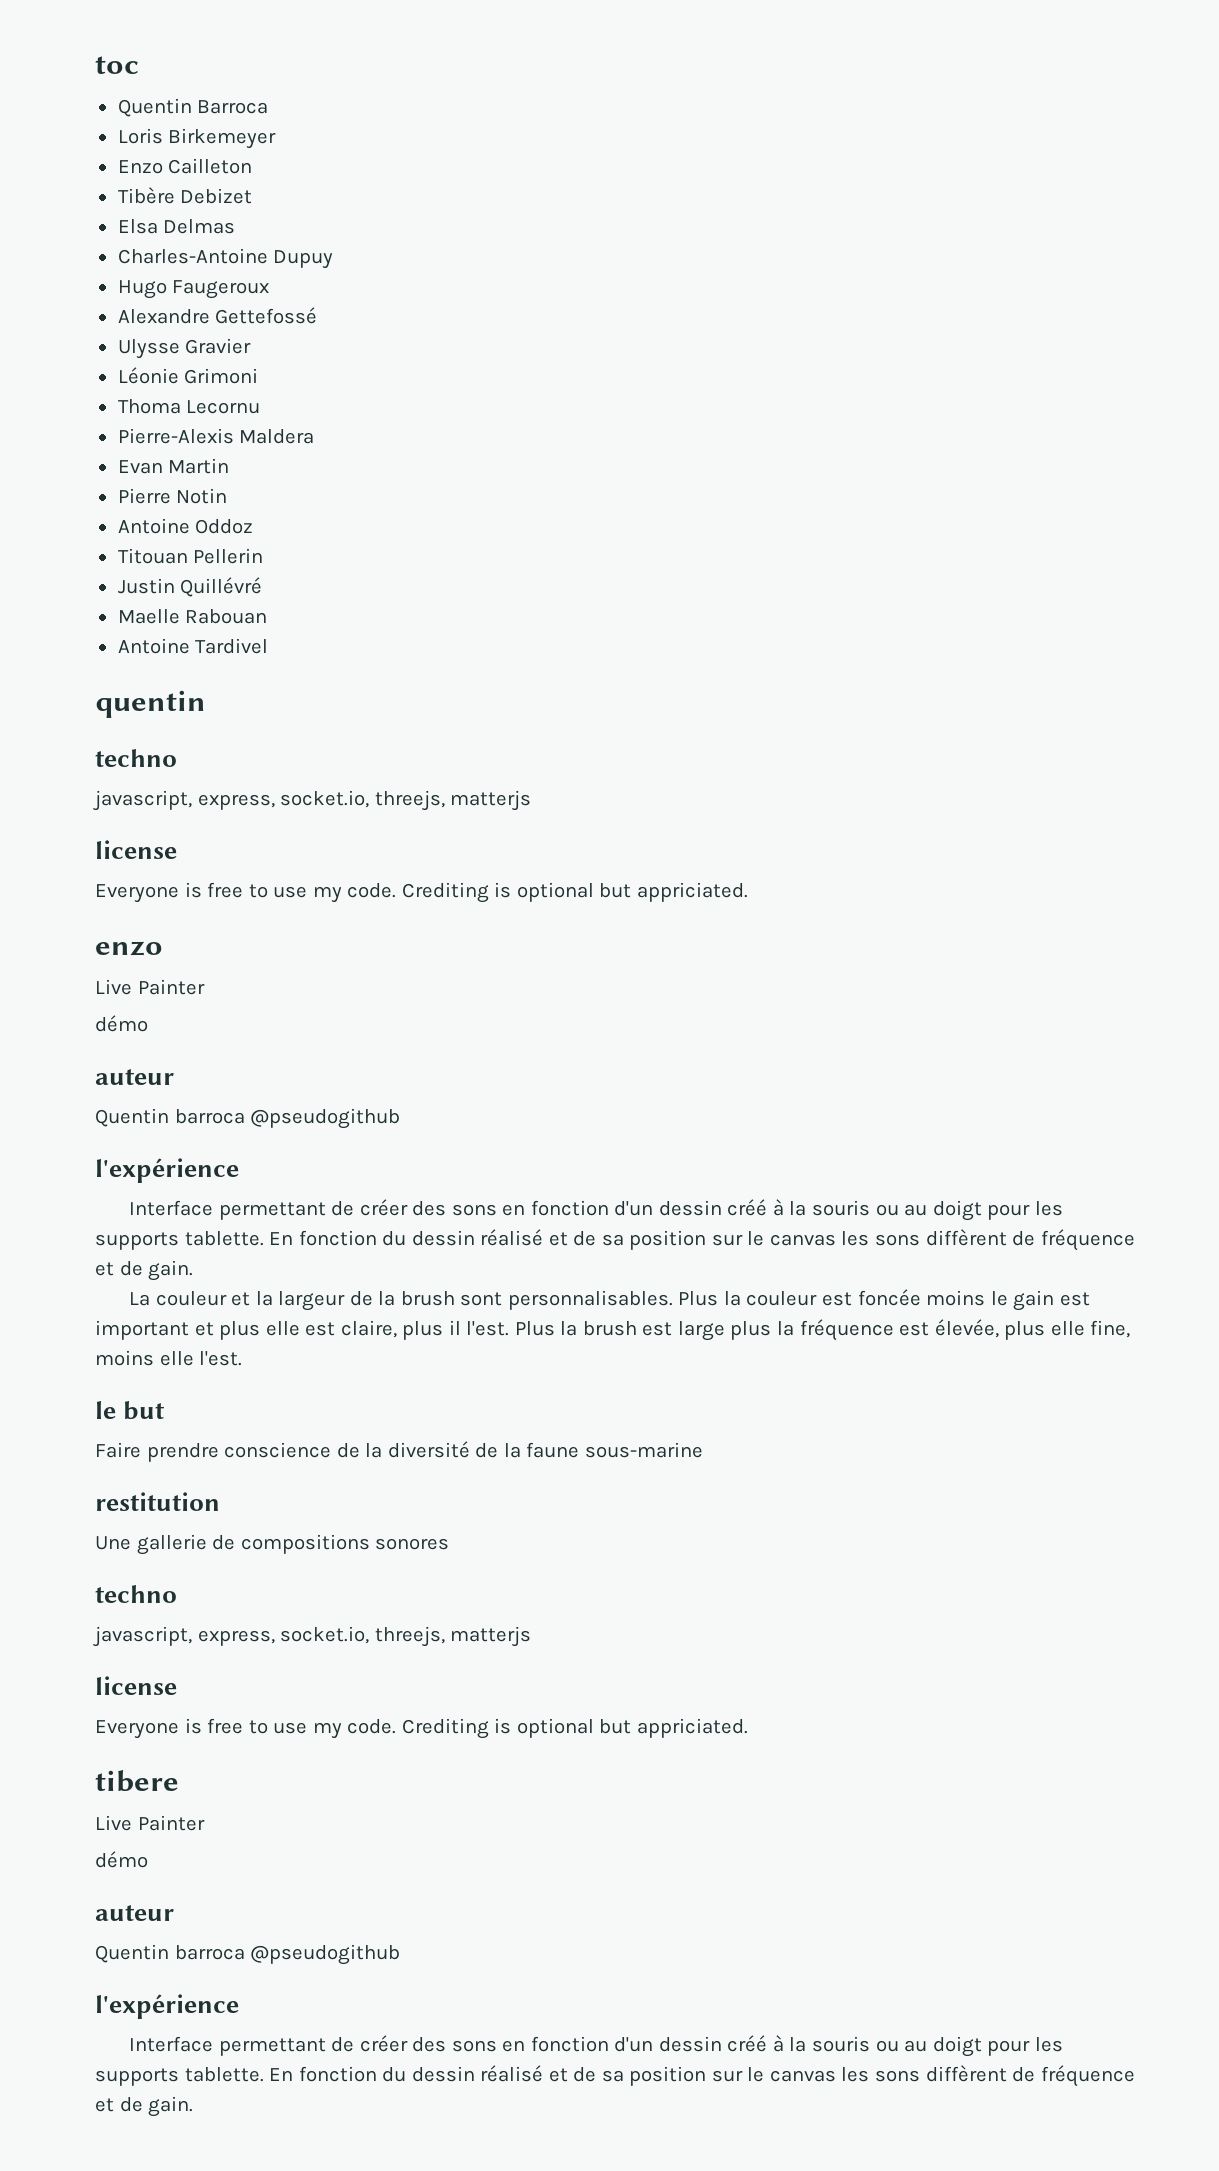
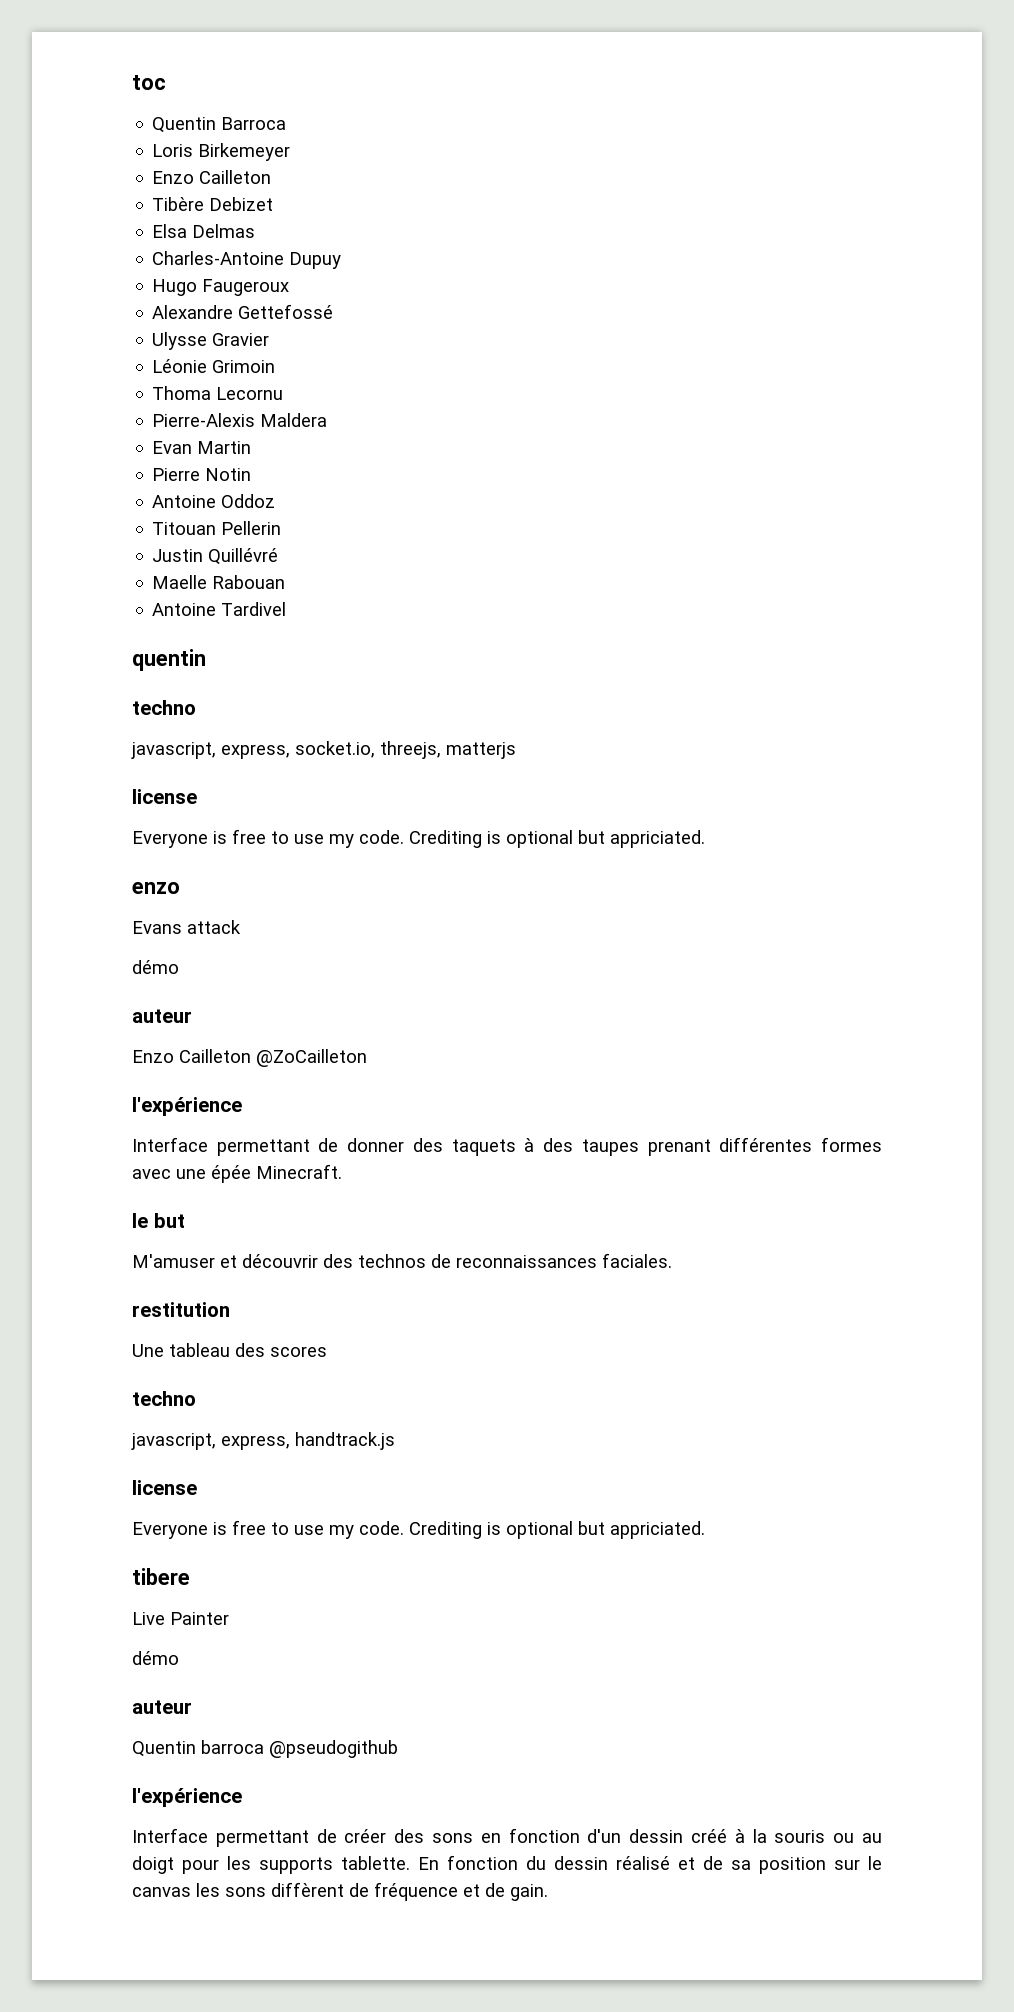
[184,368,259,384] Grimoni -> [212,360,276,373] Grimoin
[95,979,205,995] [95,1015,148,1032] [95,1069,174,1085] [95,1108,401,1129] [95,1158,239,1183] [129,1199,1063,1221] [95,1229,1135,1251] [95,1260,194,1281] [129,1289,1090,1311] [95,1319,1131,1341] [95,1350,243,1366] [95,1401,166,1420] [95,1441,703,1462] [95,1492,220,1511] [95,1534,450,1555] [95,1585,177,1603] [93,1626,532,1647] Live Painter // démo // auteur // Quentin barroca @pseudogithub // l'expérience // Interface permettant de créer des sons en fonction d'un dessin créé à la souris ou au doigt pour les supports tablette. En fonction du dessin réalisé et de sa position sur le canvas les sons diffèrent de fréquence et de gain. // La couleur et la largeur de la brush sont personnalisables. Plus la couleur est foncée moins le gain est important et plus elle est claire, plus il l'est. Plus la brush est large plus la fréquence est élevée, plus elle fine, moins elle l'est. // le but // Faire prendre conscience de la diversité de la faune sous-marine // restitution // Une gallerie de compositions sonores // techno // javascript, express, socket.io, threejs, matterjs -> [132,920,241,934] [132,960,179,974] [132,1009,192,1023] [132,1049,367,1067] [132,1097,242,1116] [132,1137,883,1156] [132,1164,342,1183] [132,1213,185,1228] [132,1253,672,1268] [132,1302,230,1317] [132,1343,327,1357] [132,1391,196,1406] [131,1432,395,1450] Evans attack // démo // auteur // Enzo Cailleton @ZoCailleton // l'expérience // Interface permettant de donner des taquets à des taupes prenant différentes formes avec une épée Minecraft. // le but // M'amuser et découvrir des technos de reconnaissances faciales. // restitution // Une tableau des scores // techno // javascript, express, handtrack.js

